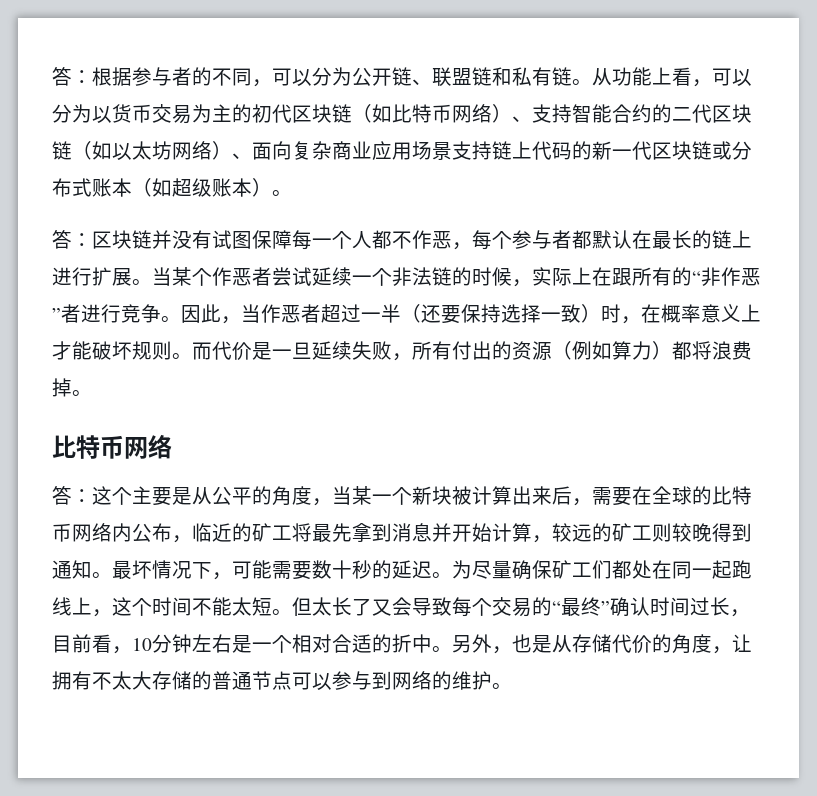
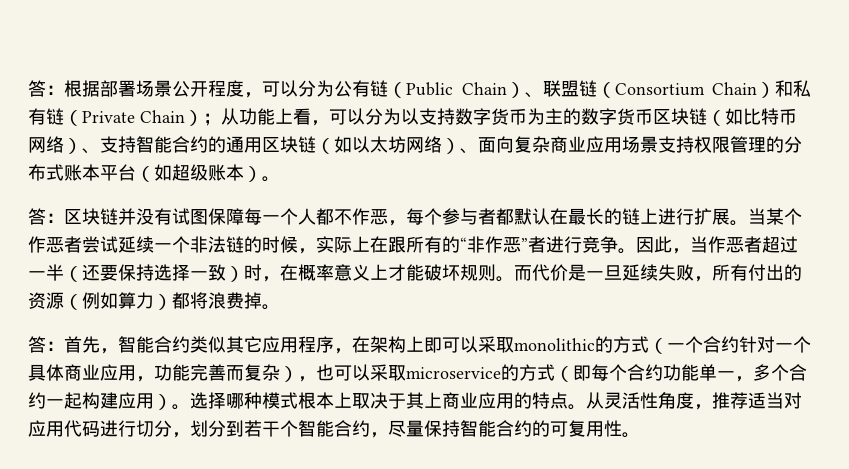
[132,67,592,87] 参与者的不同，可以分为公开链、联盟链和私有链。 -> [100,80,811,98] [28,108,221,126] 部署场景公开程度，可以分为公有链（Public Chain）、联盟链（Consortium Chain）和私有链（Private Chain）；
[112,104,292,124] 货币交易为主的初代 -> [419,108,653,125] 支持数字货币为主的数字货币
[672,104,712,123] 二代 -> [226,136,262,153] 通用
[492,141,732,160] 链上代码的新一代区块链或 -> [694,136,784,153] 权限管理的
(132, 187) none -> [100,164,136,181] 平台
[52,434,172,459] [52,486,752,506] [52,523,752,543] [52,560,752,580] [52,597,750,617] [52,634,752,654] [52,671,492,690] // 比特币网络 // 答：这个主要是从公平的角度，当某一个新块被计算出来后，需要在全球的比特币网络内公布，临近的矿工将最先拿到消息并开始计算，较远的矿工则较晚得到通知。最坏情况下，可能需要数十秒的延迟。为尽量确保矿工们都处在同一起跑线上，这个时间不能太短。但太长了又会导致每个交易的“最终”确认时间过长，目前看，10分钟左右是一个相对合适的折中。另外，也是从存储代价的角度，让拥有不太大存储的普通节点可以参与到网络的维护 -> [28,336,811,354] [28,364,807,382] [28,392,802,410] [28,420,622,438] // 答：首先，智能合约类似其它应用程序，在架构上即可以采取monolithic的方式（一个合约针对一个具体商业应用，功能完善而复杂），也可以采取microservice的方式（即每个合约功能单一，多个合约一起构建应用）。选择哪种模式根本上取决于其上商业应用的特点。从灵活性角度，推荐适当对应用代码进行切分，划分到若干个智能合约，尽量保持智能合约的可复用性

